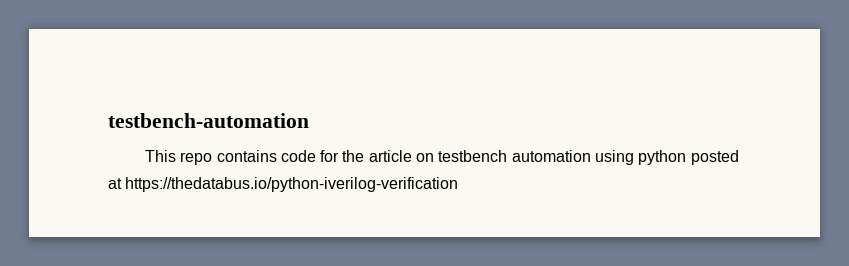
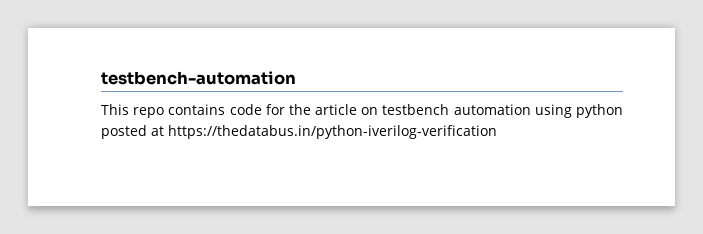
[125,177,459,192] https://thedatabus.io/python-iverilog-verification -> [168,125,497,139] https://thedatabus.in/python-iverilog-verification

